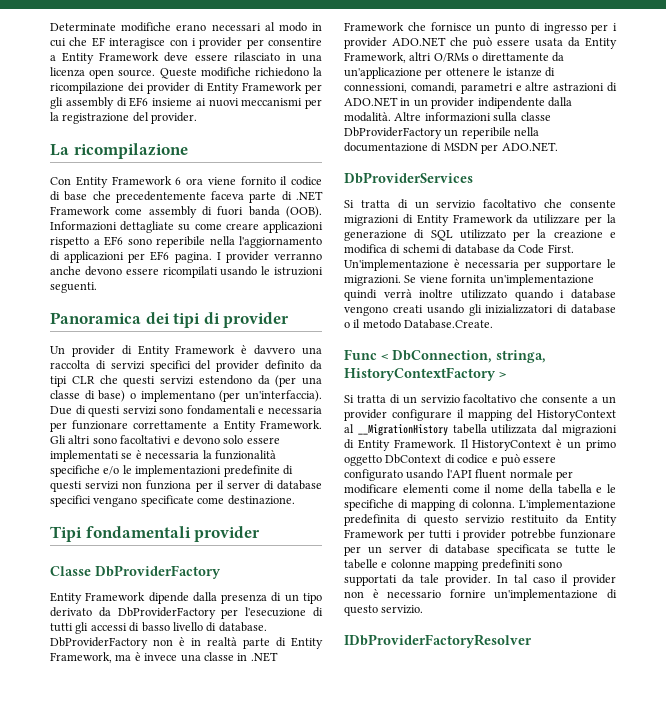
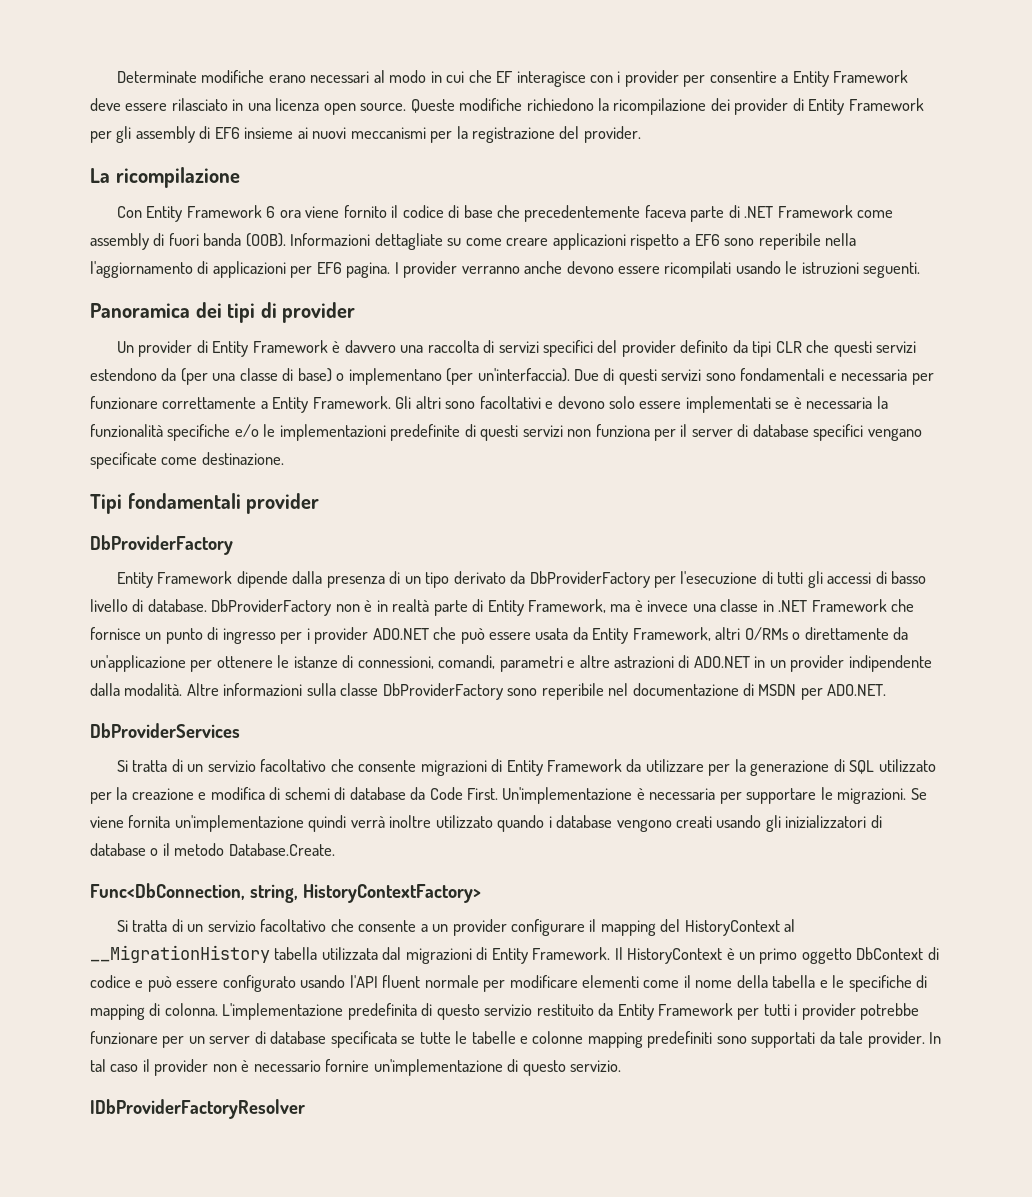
[50,566,91,576] Classe -> (320, 503) none
[444,127,540,139] un reperibile nella -> [507,683,629,700] sono reperibile nel
[344,349,546,363] [344,367,506,381] Func < DbConnection, stringa, HistoryContextFactory > -> [90,883,481,903] Func<DbConnection, string, HistoryContextFactory>

